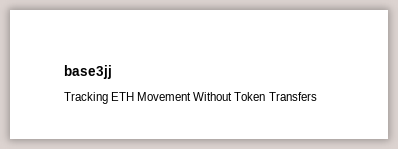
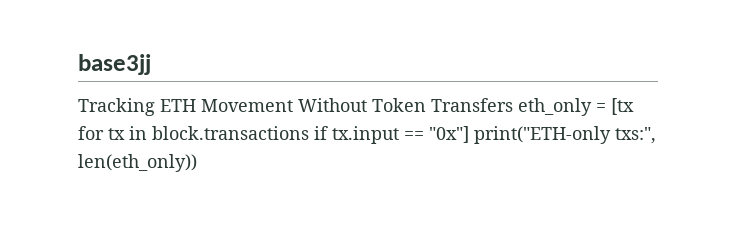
(317, 96) none -> [518,98,634,116] [78,126,656,144] [78,154,197,172] eth_only = [tx for tx in block.transactions if tx.input == "0x"] print("ETH-only txs:", len(eth_only))

